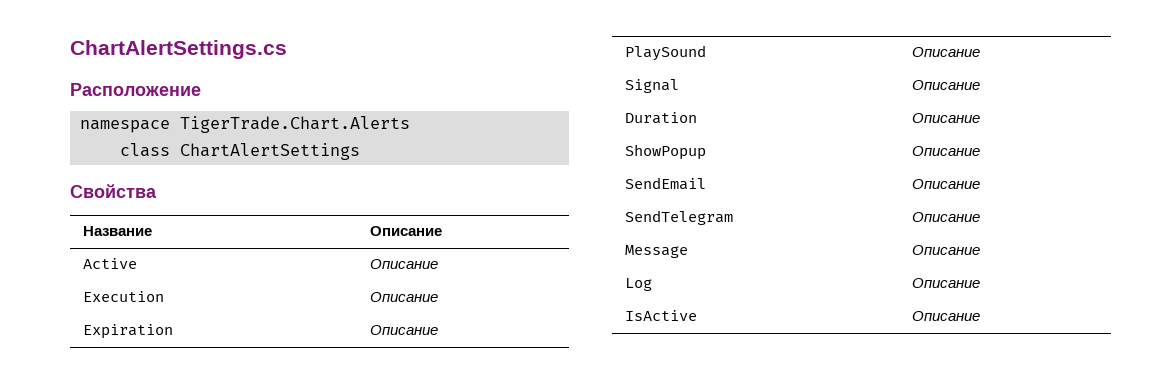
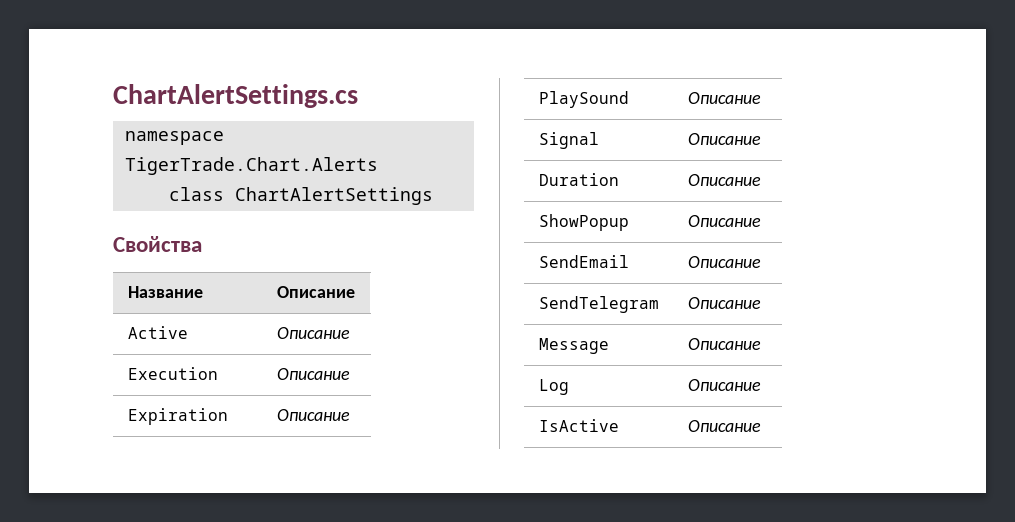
[70,83,201,96] // Расположение -> (358, 96) none

